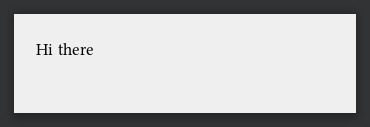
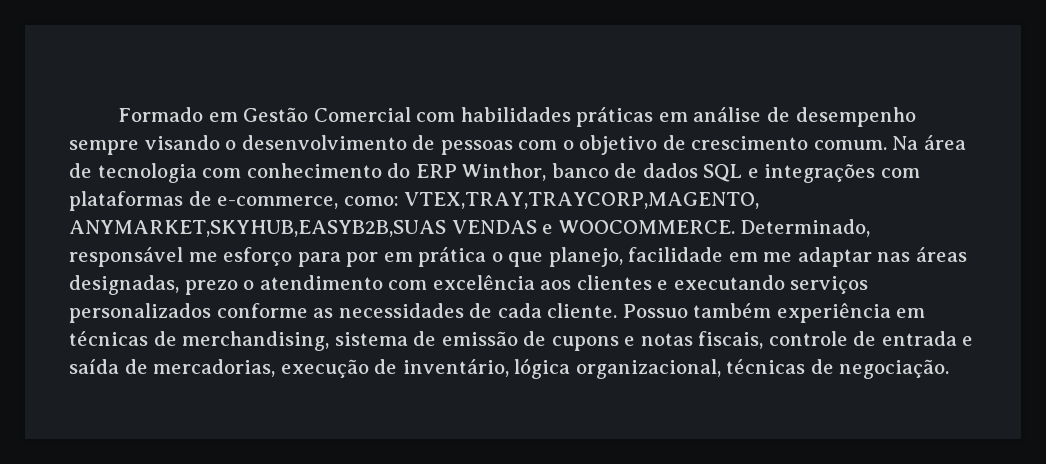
[36,43,94,55] Hi there -> [118,107,916,127] [69,135,966,155] [69,163,920,183] [69,191,760,211] [69,219,871,237] [69,247,968,267] [69,275,869,295] [69,303,926,323] [69,331,974,351] [69,358,950,379] Formado em Gestão Comercial com habilidades práticas em análise de desempenho sempre visando o desenvolvimento de pessoas com o objetivo de crescimento comum. Na área de tecnologia com conhecimento do ERP Winthor, banco de dados SQL e integrações com plataformas de e-commerce, como: VTEX,TRAY,TRAYCORP,MAGENTO, ANYMARKET,SKYHUB,EASYB2B,SUAS VENDAS e WOOCOMMERCE. Determinado, responsável me esforço para por em prática o que planejo, facilidade em me adaptar nas áreas designadas, prezo o atendimento com excelência aos clientes e executando serviços personalizados conforme as necessidades de cada cliente. Possuo também experiência em técnicas de merchandising, sistema de emissão de cupons e notas fiscais, controle de entrada e saída de mercadorias, execução de inventário, lógica organizacional, técnicas de negociação.

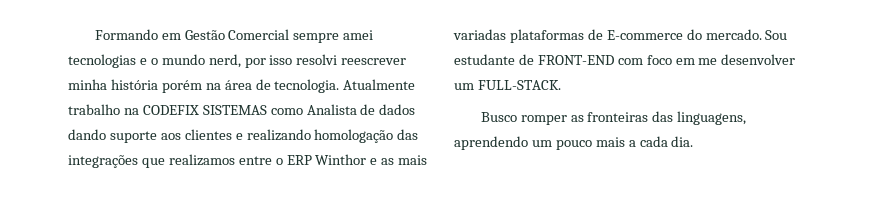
[118,107,204,122] Formado -> [94,29,158,40] Formando
[416,107,916,127] [69,135,966,155] [69,163,920,183] [69,191,760,211] [69,219,871,237] [69,247,968,267] [69,275,869,295] [69,303,926,323] [69,331,974,351] [69,358,950,379] com habilidades práticas em análise de desempenho sempre visando o desenvolvimento de pessoas com o objetivo de crescimento comum. Na área de tecnologia com conhecimento do ERP Winthor, banco de dados SQL e integrações com plataformas de e-commerce, como: VTEX,TRAY,TRAYCORP,MAGENTO, ANYMARKET,SKYHUB,EASYB2B,SUAS VENDAS e WOOCOMMERCE. Determinado, responsável me esforço para por em prática o que planejo, facilidade em me adaptar nas áreas designadas, prezo o atendimento com excelência aos clientes e executando serviços personalizados conforme as necessidades de cada cliente. Possuo também experiência em técnicas de merchandising, sistema de emissão de cupons e notas fiscais, controle de entrada e saída de mercadorias, execução de inventário, lógica organizacional, técnicas de negociação. -> [293,30,374,43] [68,54,407,68] [68,79,416,93] [68,104,416,115] [68,129,419,143] [68,154,428,168] [453,29,788,43] [454,54,796,65] [454,80,561,90] [480,111,747,125] [454,136,694,150] sempre amei tecnologias e o mundo nerd, por isso resolvi reescrever minha história porém na área de tecnologia. Atualmente trabalho na CODEFIX SISTEMAS como Analista de dados dando suporte aos clientes e realizando homologação das integrações que realizamos entre o ERP Winthor e as mais variadas plataformas de E-commerce do mercado. Sou estudante de FRONT-END com foco em me desenvolver um FULL-STACK. // Busco romper as fronteiras das linguagens, aprendendo um pouco mais a cada dia.

